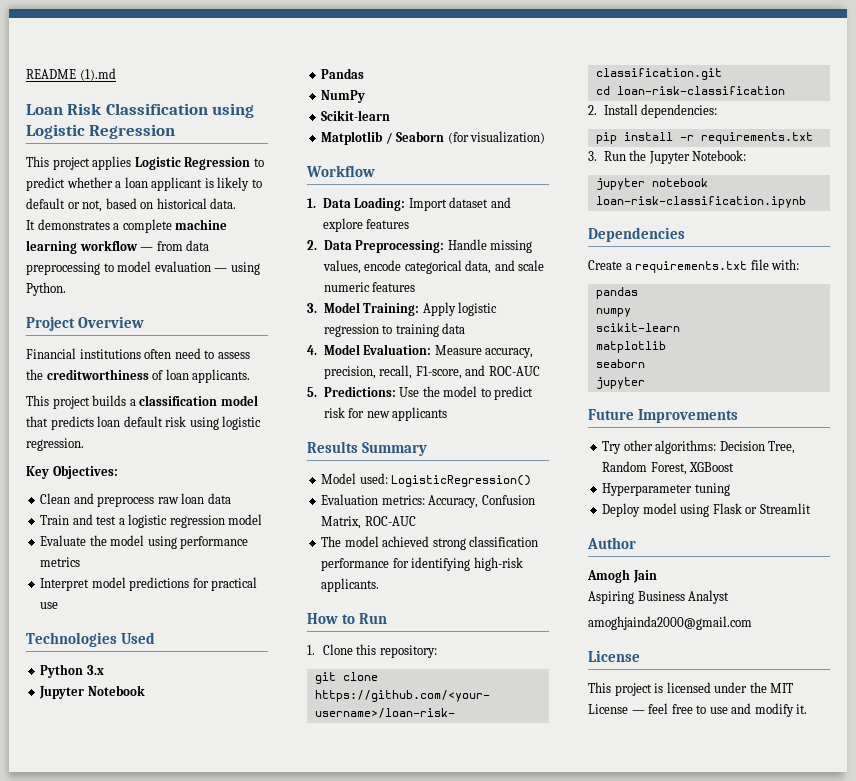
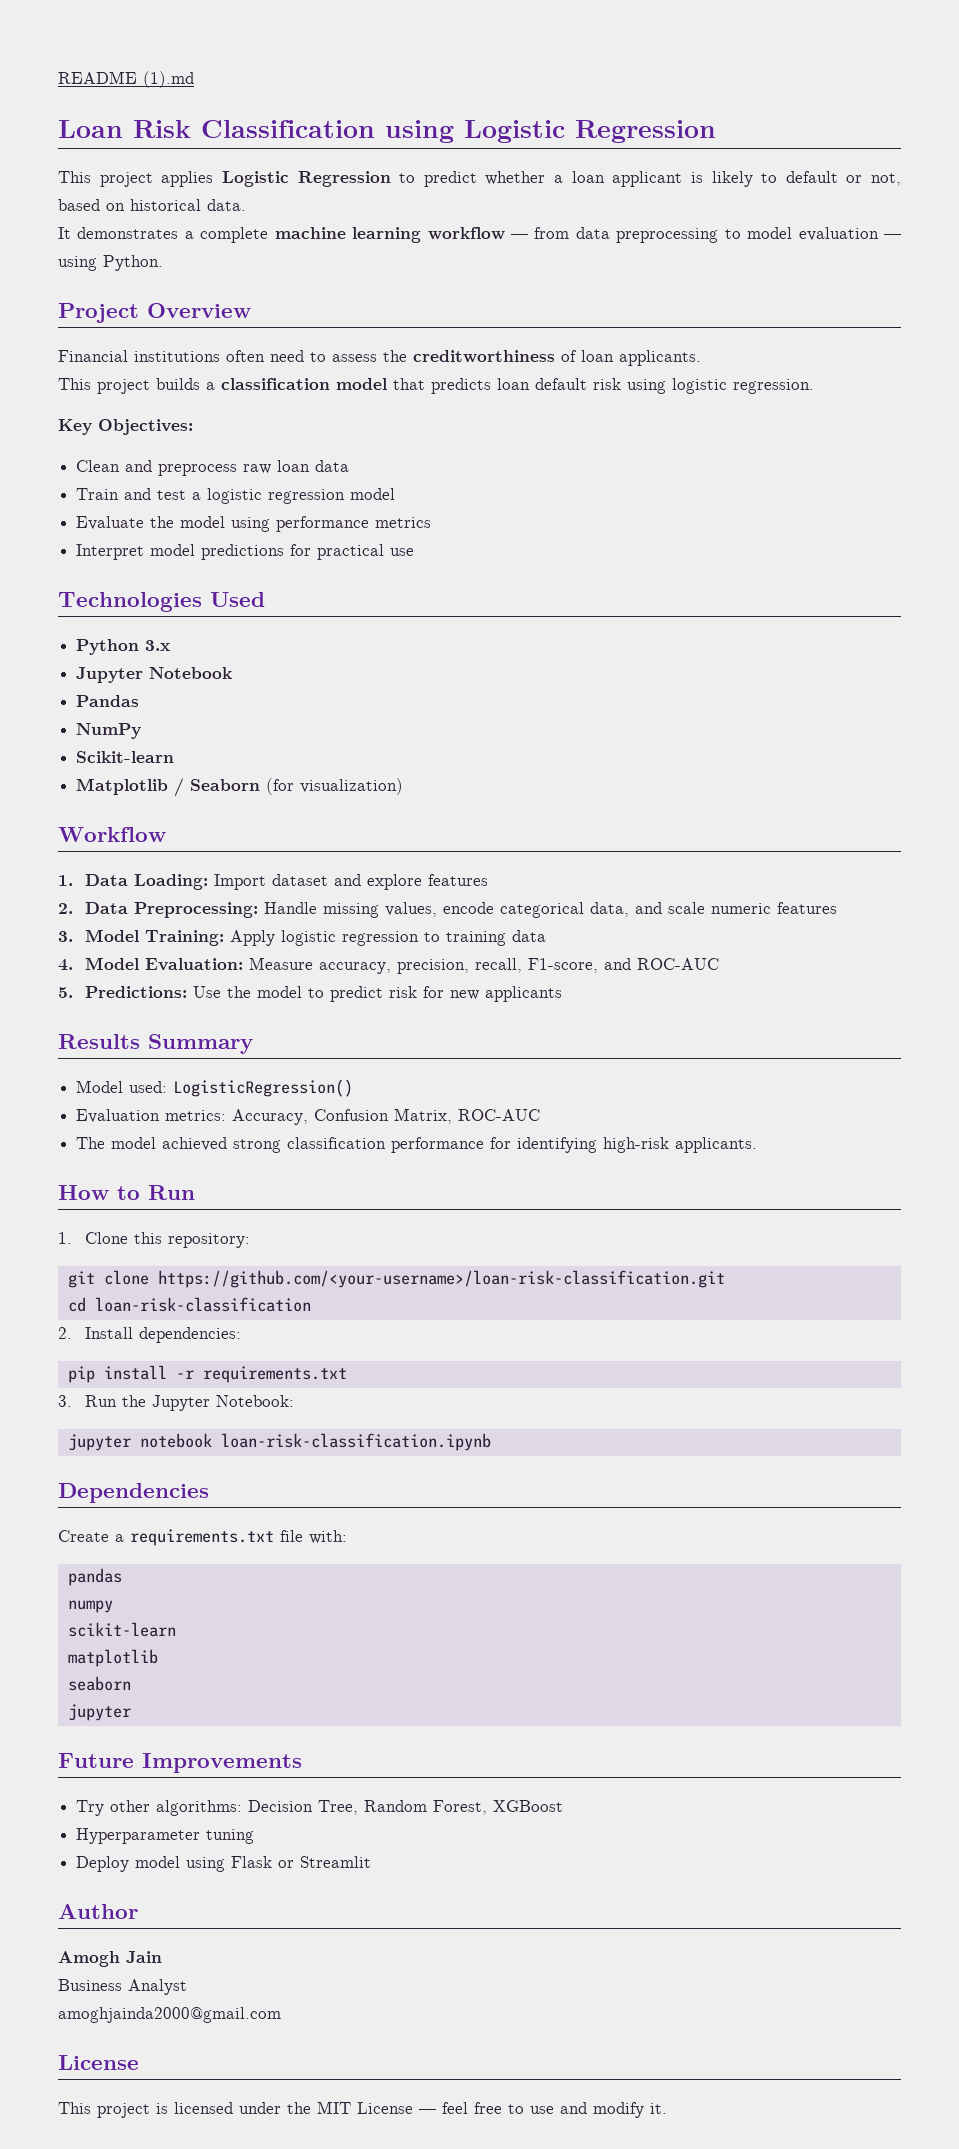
[588,591,634,604] Aspiring -> (162, 1957) none

